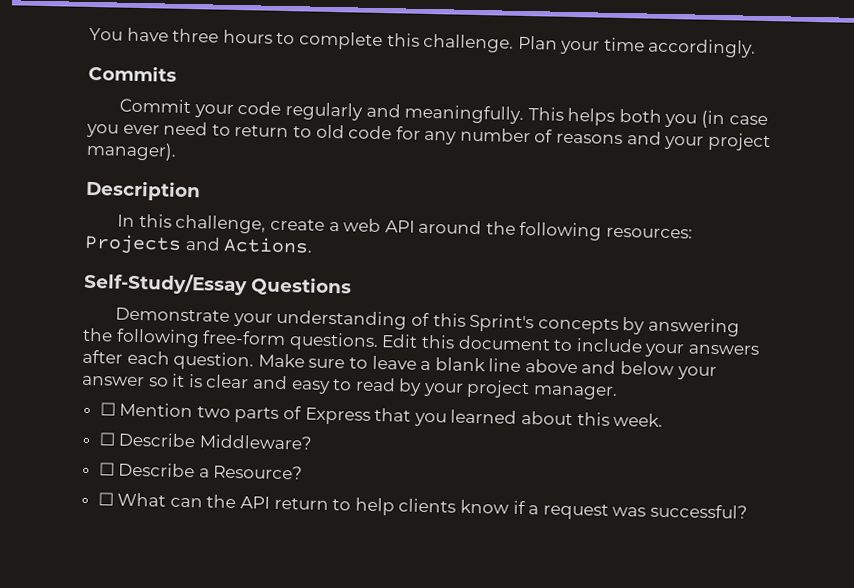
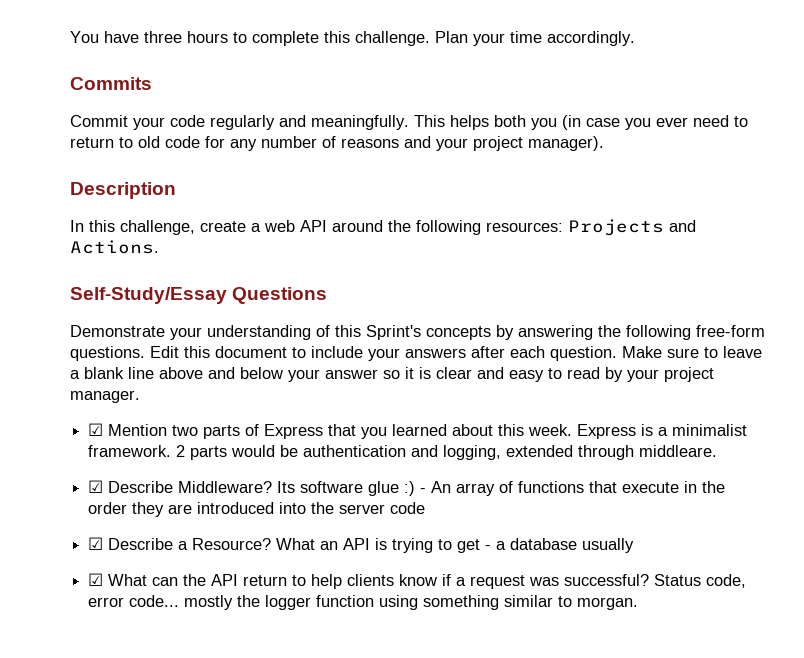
[99,402,116,416] ☐ -> [88,423,104,436] ☑
[98,432,313,450] [98,462,304,480] [97,492,114,506] // ☐ Describe Middleware? // ☐ Describe a Resource? // ☐ -> [577,424,748,439] [88,445,718,460] [88,480,726,496] [88,502,426,517] [88,537,635,553] [88,573,104,586] Express is a minimalist framework. 2 parts would be authentication and logging, extended through middleare. // ☑ Describe Middleware? Its software glue :) - An array of functions that execute in the order they are introduced into the server code // ☑ Describe a Resource? What an API is trying to get - a database usually // ☑
(748, 511) none -> [654,574,747,588] [88,595,639,610] Status code, error code... mostly the logger function using something similar to morgan.

